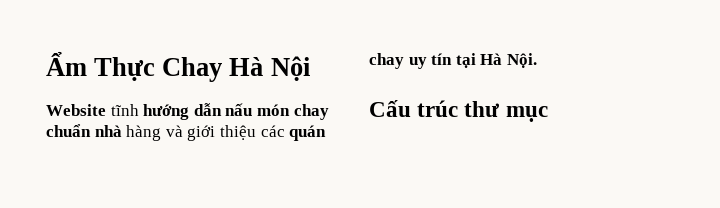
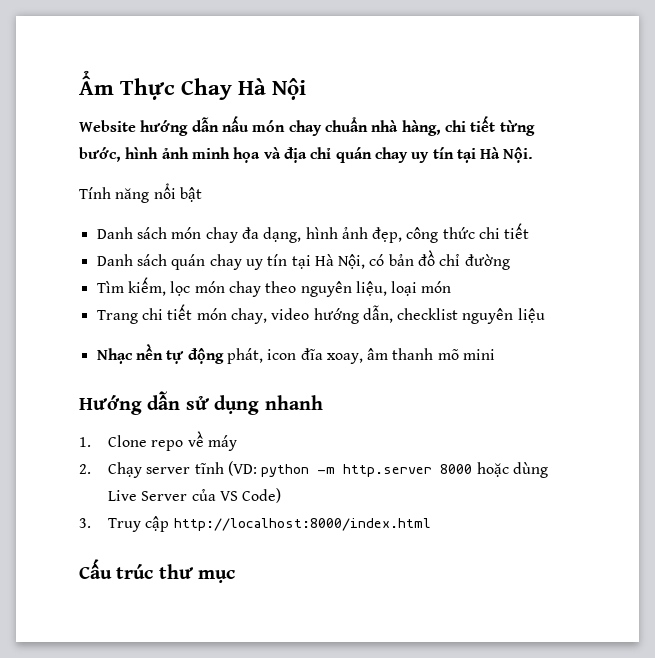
[110,104,139,116] tĩnh -> (136, 126) none
[126,125,285,141] hàng và giới thiệu các -> [401,116,535,136] [79,147,332,163] hàng, chi tiết từng bước, hình ảnh minh họa và địa chỉ
(537, 60) none -> [79,183,202,203] [96,223,530,243] [96,250,510,270] [96,277,452,297] [96,304,545,324] [96,344,496,364] [79,391,323,415] [79,431,237,451] [79,461,548,478] [107,488,282,503] [79,516,431,532] // Tính năng nổi bật // Danh sách món chay đa dạng, hình ảnh đẹp, công thức chi tiết // Danh sách quán chay uy tín tại Hà Nội, có bản đồ chỉ đường // Tìm kiếm, lọc món chay theo nguyên liệu, loại món // Trang chi tiết món chay, video hướng dẫn, checklist nguyên liệu // Nhạc nền tự động phát, icon đĩa xoay, âm thanh mõ mini // Hướng dẫn sử dụng nhanh // 1. Clone repo về máy // 2. Chạy server tĩnh (VD: python -m http.server 8000 hoặc dùng Live Server của VS Code) // 3. Truy cập http://localhost:8000/index.html

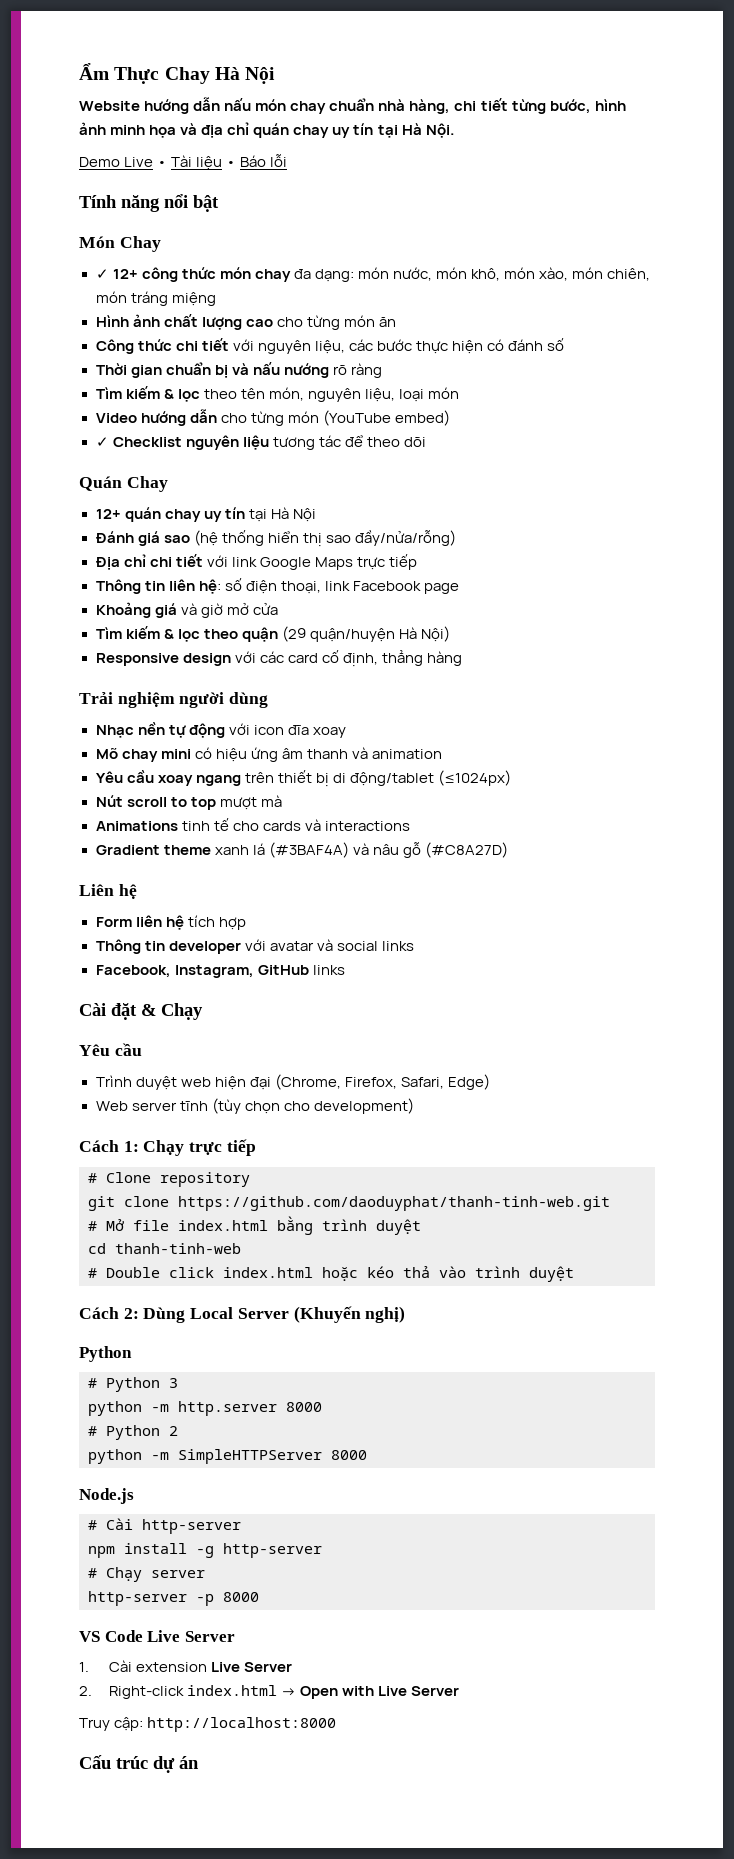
[79,183,202,203] [96,223,530,243] [96,250,510,270] [96,277,452,297] [96,304,545,324] Tính năng nổi bật // Danh sách món chay đa dạng, hình ảnh đẹp, công thức chi tiết // Danh sách quán chay uy tín tại Hà Nội, có bản đồ chỉ đường // Tìm kiếm, lọc món chay theo nguyên liệu, loại món // Trang chi tiết món chay, video hướng dẫn, checklist nguyên liệu -> [79,154,288,170] [79,194,219,212] [79,236,161,252] [95,267,651,282] [95,291,216,306] [95,314,396,330] [95,338,565,354] [95,362,382,378] [95,386,460,402] [95,409,450,426] [95,435,426,450] [79,476,168,492] [95,507,316,522] [95,530,456,547] [95,554,417,570] [95,578,459,594] [95,602,278,618] [95,626,450,642] [95,650,462,667] [79,692,269,708] Demo Live • Tài liệu • Báo lỗi // Tính năng nổi bật // Món Chay // ✓ 12+ công thức món chay đa dạng: món nước, món khô, món xào, món chiên, món tráng miệng // Hình ảnh chất lượng cao cho từng món ăn // Công thức chi tiết với nguyên liệu, các bước thực hiện có đánh số // Thời gian chuẩn bị và nấu nướng rõ ràng // Tìm kiếm & lọc theo tên món, nguyên liệu, loại món // Video hướng dẫn cho từng món (YouTube embed) // ✓ Checklist nguyên liệu tương tác để theo dõi // Quán Chay // 12+ quán chay uy tín tại Hà Nội // Đánh giá sao (hệ thống hiển thị sao đầy/nửa/rỗng) // Địa chỉ chi tiết với link Google Maps trực tiếp // Thông tin liên hệ: số điện thoại, link Facebook page // Khoảng giá và giờ mở cửa // Tìm kiếm & lọc theo quận (29 quận/huyện Hà Nội) // Responsive design với các card cố định, thẳng hàng // Trải nghiệm người dùng
[226,348,263,364] phát, -> [228,723,250,735] với
[326,348,496,364] [79,391,323,415] [79,431,237,451] [79,461,548,478] [107,488,282,503] [79,516,431,532] xoay, âm thanh mõ mini // Hướng dẫn sử dụng nhanh // 1. Clone repo về máy // 2. Chạy server tĩnh (VD: python -m http.server 8000 hoặc dùng Live Server của VS Code) // 3. Truy cập http://localhost:8000/index.html -> [312,727,346,738] [95,747,442,762] [95,770,511,787] [95,795,282,810] [95,818,410,831] [95,842,508,858] [79,884,137,899] [95,915,246,930] [95,939,414,954] [95,965,345,978] [79,1003,203,1020] [79,1043,142,1056] [95,1074,490,1090] [95,1098,414,1114] [79,1139,256,1156] [88,1172,250,1187] [88,1196,610,1211] [88,1216,421,1235] [88,1243,241,1254] [88,1266,574,1282] [79,1306,406,1323] [79,1346,132,1362] [88,1377,178,1392] [88,1401,322,1416] [88,1425,178,1440] [88,1449,367,1464] [79,1488,134,1504] [88,1518,241,1534] [88,1543,322,1558] [88,1567,205,1582] [88,1591,259,1606] [79,1630,235,1642] [79,1660,292,1672] [79,1685,459,1699] [79,1717,337,1732] xoay // Mõ chay mini có hiệu ứng âm thanh và animation // Yêu cầu xoay ngang trên thiết bị di động/tablet (≤1024px) // Nút scroll to top mượt mà // Animations tinh tế cho cards và interactions // Gradient theme xanh lá (#3BAF4A) và nâu gỗ (#C8A27D) // Liên hệ // Form liên hệ tích hợp // Thông tin developer với avatar và social links // Facebook, Instagram, GitHub links // Cài đặt & Chạy // Yêu cầu // Trình duyệt web hiện đại (Chrome, Firefox, Safari, Edge) // Web server tĩnh (tùy chọn cho development) // Cách 1: Chạy trực tiếp // # Clone repository // git clone https://github.com/daoduyphat/thanh-tinh-web.git // # Mở file index.html bằng trình duyệt // cd thanh-tinh-web // # Double click index.html hoặc kéo thả vào trình duyệt // Cách 2: Dùng Local Server (Khuyến nghị) // Python // # Python 3 // python -m http.server 8000 // # Python 2 // python -m SimpleHTTPServer 8000 // Node.js // # Cài http-server // npm install -g http-server // # Chạy server // http-server -p 8000 // VS Code Live Server // 1. Cài extension Live Server // 2. Right-click index.html → Open with Live Server // Truy cập: http://localhost:8000
[158,564,236,583] thư mục -> [153,1756,199,1773] dự án

